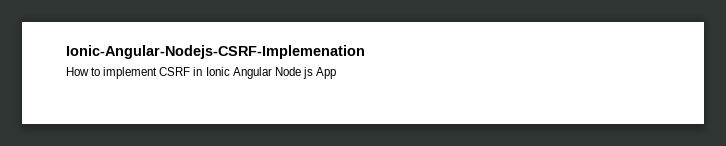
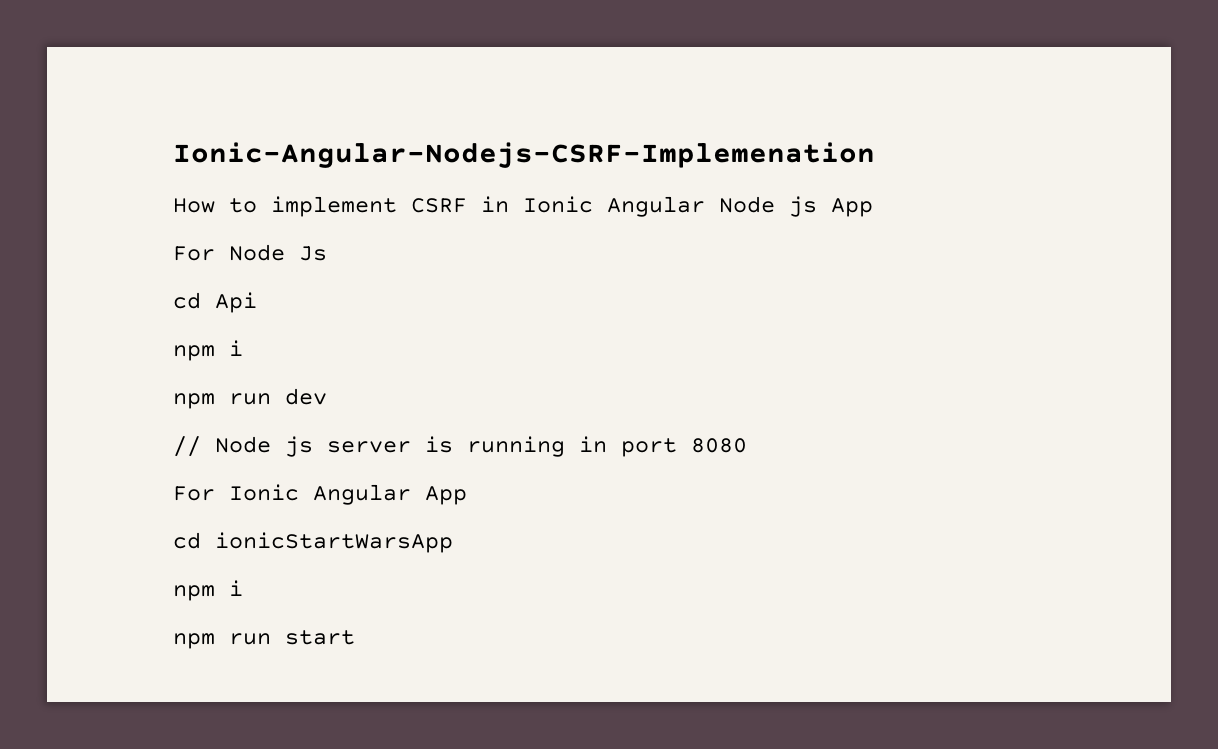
(336, 73) none -> [173,244,327,261] [173,292,257,313] [173,340,243,361] [173,388,327,409] [173,436,747,457] [173,484,467,505] [173,532,453,553] [173,580,243,601] [173,630,355,649] // For Node Js // cd Api // npm i // npm run dev // // Node js server is running in port 8080 // For Ionic Angular App // cd ionicStartWarsApp // npm i // npm run start

